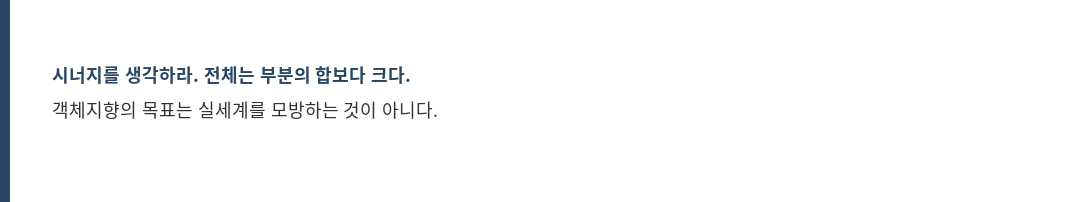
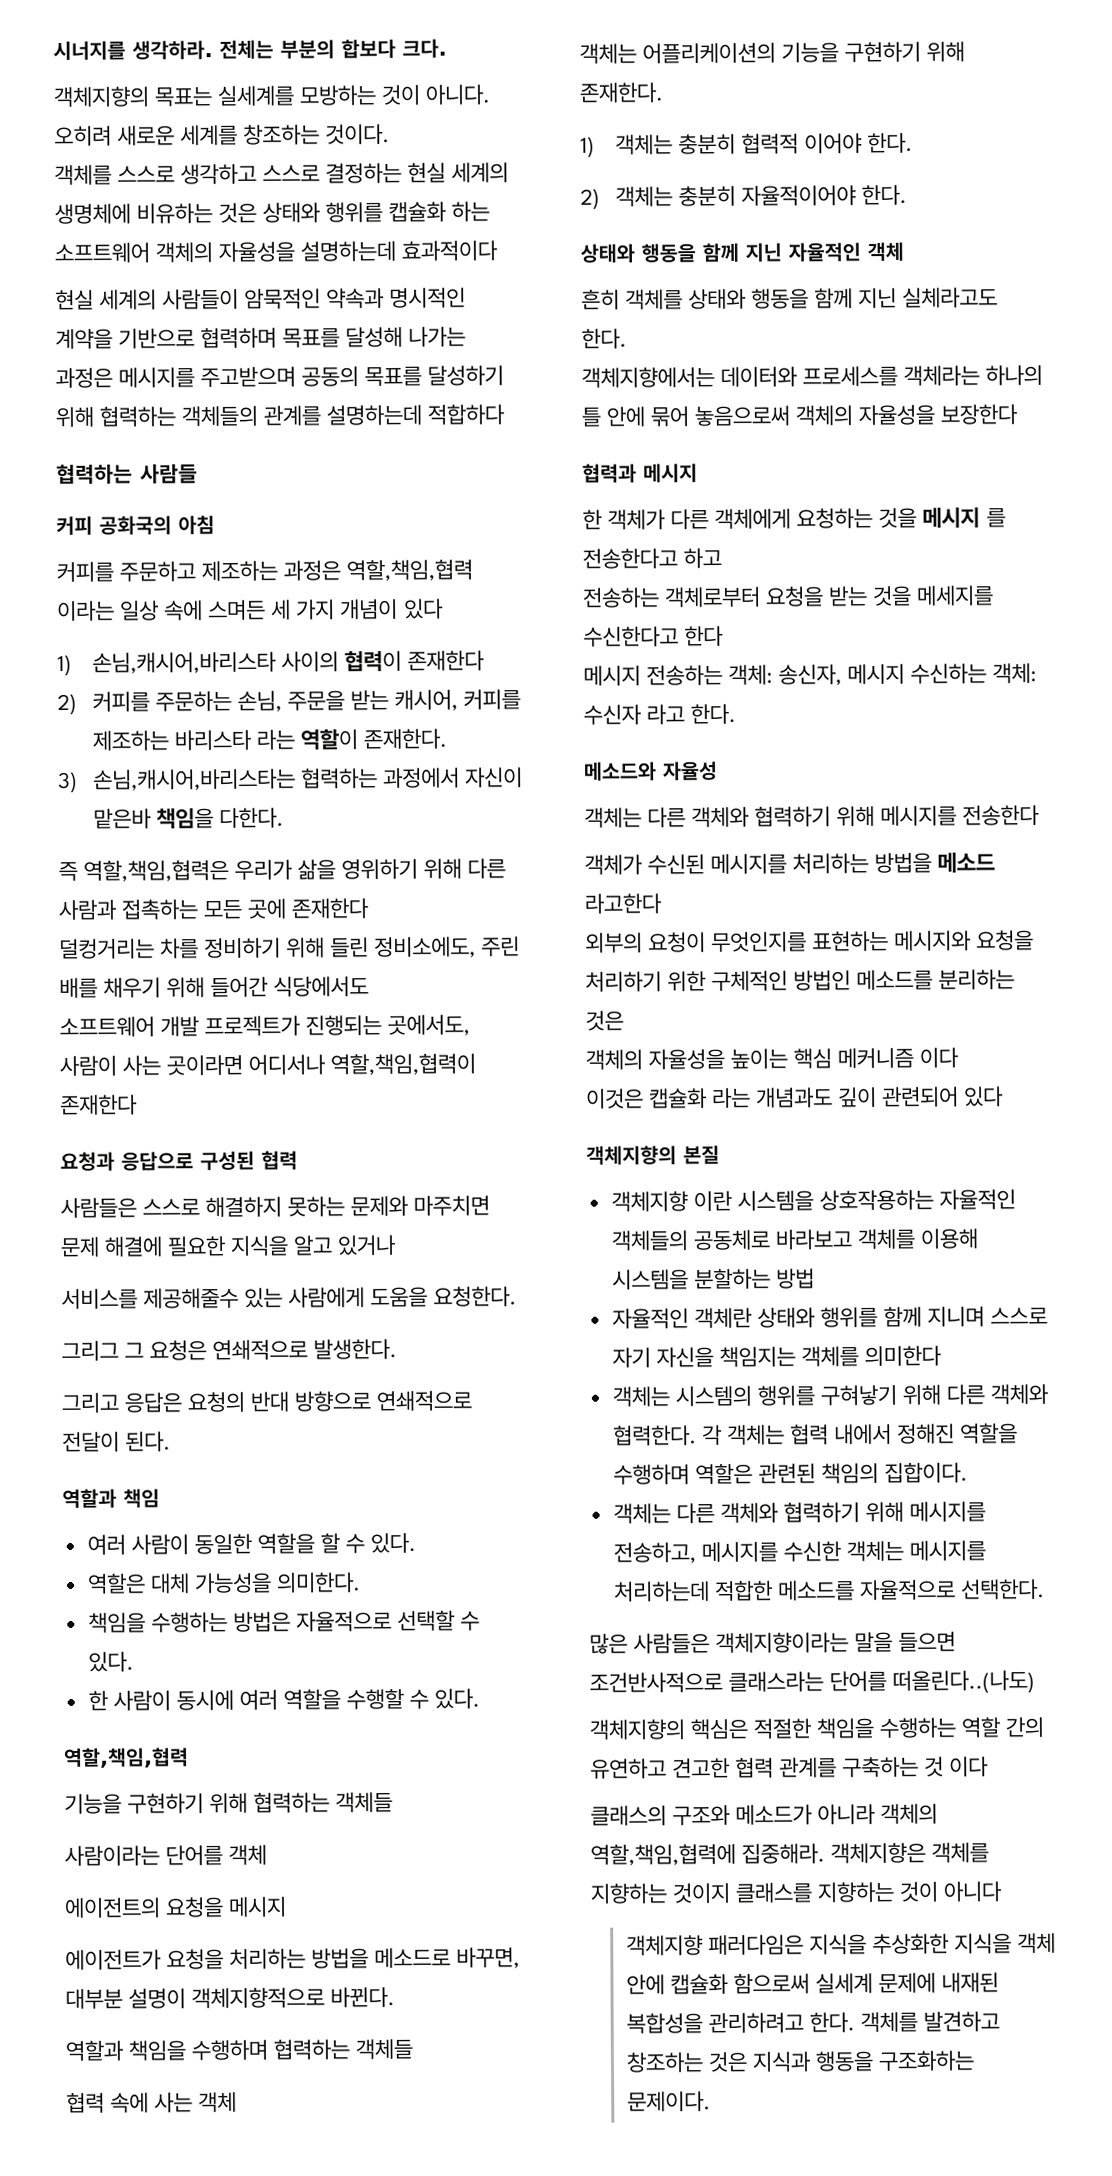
(439, 110) none -> [54,123,391,147] [54,162,510,186] [54,201,491,225] [54,240,499,264] [55,287,467,311] [55,326,467,350] [55,365,505,389] [55,404,506,428] [56,463,198,485] [56,515,215,536] [56,559,474,583] [57,598,444,622] [57,649,485,677] [57,689,522,716] [91,728,448,751] [58,767,523,794] [92,807,284,830] [58,858,507,882] [58,898,370,921] [59,936,521,960] [59,976,370,999] [59,1014,471,1038] [59,1053,477,1077] [60,1094,138,1116] [60,1150,298,1172] [60,1195,491,1219] [60,1234,398,1258] [61,1286,518,1310] [61,1338,398,1362] [61,1390,473,1414] [62,1431,172,1453] [62,1488,160,1509] [86,1532,417,1555] [86,1572,361,1594] [87,1610,481,1633] [87,1651,134,1672] [87,1688,481,1711] [64,1747,189,1769] [64,1792,394,1815] [64,1844,268,1867] [64,1896,288,1919] [65,1947,521,1971] [65,1986,396,2010] [65,2038,414,2062] [66,2091,238,2114] [579,41,966,64] [579,82,663,103] [580,132,914,158] [580,184,907,210] [580,241,904,263] [581,287,999,310] [581,328,627,349] [581,365,1044,388] [581,404,1019,427] [582,463,698,483] [582,507,1006,530] [582,547,723,569] [582,585,995,608] [583,625,725,647] [583,663,1038,686] [583,703,737,725] [584,761,718,781] [584,805,1041,828] [584,852,996,875] [584,893,662,914] [585,930,1035,953] [585,969,1016,992] [585,1010,624,1031] [585,1047,960,1070] [586,1086,1005,1109] [586,1145,720,1165] [610,1189,1017,1212] [610,1228,979,1251] [611,1268,815,1290] [611,1306,1049,1329] [611,1345,943,1368] [611,1383,1050,1407] [612,1423,1019,1446] [612,1462,969,1485] [612,1501,987,1524] [612,1540,987,1564] [613,1579,1046,1602] [589,1631,957,1654] [589,1670,1036,1694] [589,1717,1045,1740] [590,1756,990,1779] [590,1803,939,1826] [590,1842,990,1866] [590,1881,1003,1904] [625,1932,1057,1956] [625,1972,1000,1995] [625,2011,1001,2034] [625,2050,976,2073] [626,2091,711,2112] 오히려 새로운 세계를 창조하는 것이다. // 객체를 스스로 생각하고 스스로 결정하는 현실 세계의 생명체에 비유하는 것은 상태와 행위를 캡슐화 하는 소프트웨어 객체의 자율성을 설명하는데 효과적이다 // 현실 세계의 사람들이 암묵적인 약속과 명시적인 계약을 기반으로 협력하며 목표를 달성해 나가는 과정은 메시지를 주고받으며 공동의 목표를 달성하기 위해 협력하는 객체들의 관계를 설명하는데 적합하다 // 협력하는 사람들 // 커피 공화국의 아침 // 커피를 주문하고 제조하는 과정은 역할,책임,협력 이라는 일상 속에 스며든 세 가지 개념이 있다 // 1) 손님,캐시어,바리스타 사이의 협력이 존재한다 // 2) 커피를 주문하는 손님, 주문을 받는 캐시어, 커피를 제조하는 바리스타 라는 역할이 존재한다. // 3) 손님,캐시어,바리스타는 협력하는 과정에서 자신이 맡은바 책임을 다한다. // 즉 역할,책임,협력은 우리가 삶을 영위하기 위해 다른 사람과 접촉하는 모든 곳에 존재한다 // 덜컹거리는 차를 정비하기 위해 들린 정비소에도, 주린 배를 채우기 위해 들어간 식당에서도 // 소프트웨어 개발 프로젝트가 진행되는 곳에서도, 사람이 사는 곳이라면 어디서나 역할,책임,협력이 존재한다 // 요청과 응답으로 구성된 협력 // 사람들은 스스로 해결하지 못하는 문제와 마주치면 문제 해결에 필요한 지식을 알고 있거나 // 서비스를 제공해줄수 있는 사람에게 도움을 요청한다. // 그리그 그 요청은 연쇄적으로 발생한다. // 그리고 응답은 요청의 반대 방향으로 연쇄적으로 전달이 된다. // 역할과 책임 // 여러 사람이 동일한 역할을 할 수 있다. // 역할은 대체 가능성을 의미한다. // 책임을 수행하는 방법은 자율적으로 선택할 수 있다. // 한 사람이 동시에 여러 역할을 수행할 수 있다. // 역할,책임,협력 // 기능을 구현하기 위해 협력하는 객체들 // 사람이라는 단어를 객체 // 에이전트의 요청을 메시지 // 에이전트가 요청을 처리하는 방법을 메소드로 바꾸면, 대부분 설명이 객체지향적으로 바뀐다. // 역할과 책임을 수행하며 협력하는 객체들 // 협력 속에 사는 객체 // 객체는 어플리케이션의 기능을 구현하기 위해 존재한다. // 1) 객체는 충분히 협력적 이어야 한다. // 2) 객체는 충분히 자율적이어야 한다. // 상태와 행동을 함께 지닌 자율적인 객체 // 흔히 객체를 상태와 행동을 함께 지닌 실체라고도 한다. // 객체지향에서는 데이터와 프로세스를 객체라는 하나의 틀 안에 묶어 놓음으로써 객체의 자율성을 보장한다 // 협력과 메시지 // 한 객체가 다른 객체에게 요청하는 것을 메시지 를 전송한다고 하고 // 전송하는 객체로부터 요청을 받는 것을 메세지를 수신한다고 한다 // 메시지 전송하는 객체: 송신자, 메시지 수신하는 객체: 수신자 라고 한다. // 메소드와 자율성 // 객체는 다른 객체와 협력하기 위해 메시지를 전송한다 // 객체가 수신된 메시지를 처리하는 방법을 메소드 라고한다 // 외부의 요청이 무엇인지를 표현하는 메시지와 요청을 처리하기 위한 구체적인 방법인 메소드를 분리하는 것은 // 객체의 자율성을 높이는 핵심 메커니즘 이다 // 이것은 캡슐화 라는 개념과도 깊이 관련되어 있다 // 객체지향의 본질 // 객체지향 이란 시스템을 상호작용하는 자율적인 객체들의 공동체로 바라보고 객체를 이용해 시스템을 분할하는 방법 // 자율적인 객체란 상태와 행위를 함께 지니며 스스로 자기 자신을 책임지는 객체를 의미한다 // 객체는 시스템의 행위를 구혀낳기 위해 다른 객체와 협력한다. 각 객체는 협력 내에서 정해진 역할을 수행하며 역할은 관련된 책임의 집합이다. // 객체는 다른 객체와 협력하기 위해 메시지를 전송하고, 메시지를 수신한 객체는 메시지를 처리하는데 적합한 메소드를 자율적으로 선택한다. // 많은 사람들은 객체지향이라는 말을 들으면 조건반사적으로 클래스라는 단어를 떠올린다..(나도) // 객체지향의 핵심은 적절한 책임을 수행하는 역할 간의 유연하고 견고한 협력 관계를 구축하는 것 이다 // 클래스의 구조와 메소드가 아니라 객체의 역할,책임,협력에 집중해라. 객체지향은 객체를 지향하는 것이지 클래스를 지향하는 것이 아니다 // 객체지향 패러다임은 지식을 추상화한 지식을 객체 안에 캡슐화 함으로써 실세계 문제에 내재된 복합성을 관리하려고 한다. 객체를 발견하고 창조하는 것은 지식과 행동을 구조화하는 문제이다.

